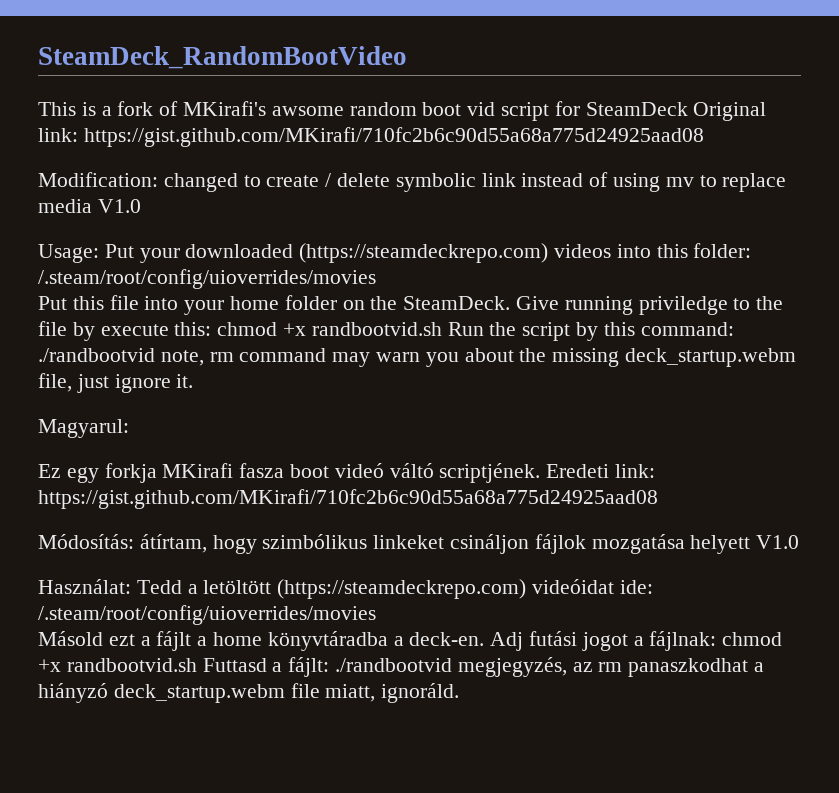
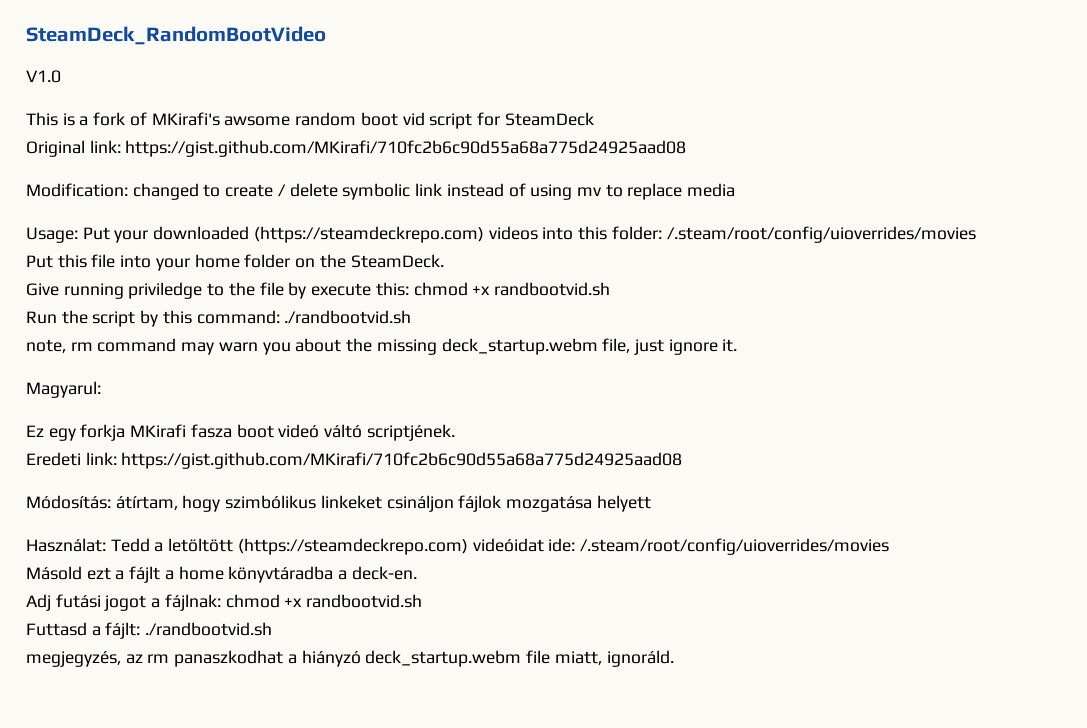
(407, 57) none -> [26,70,61,83] // V1.0
(688, 109) none -> (594, 119) //
[97,199,141,213] V1.0 -> (736, 190) none
(511, 303) none -> (444, 261) //
(442, 329) none -> (610, 289) //
[38,348,155,362] ./randbootvid -> [284,310,412,324] ./randbootvid.sh //
(541, 473) none -> (455, 432) //
[756,535,800,549] V1.0 -> (651, 503) none
(485, 639) none -> (417, 573) //
(197, 665) none -> (423, 601) //
[335,658,453,672] ./randbootvid -> [145,622,273,636] ./randbootvid.sh //

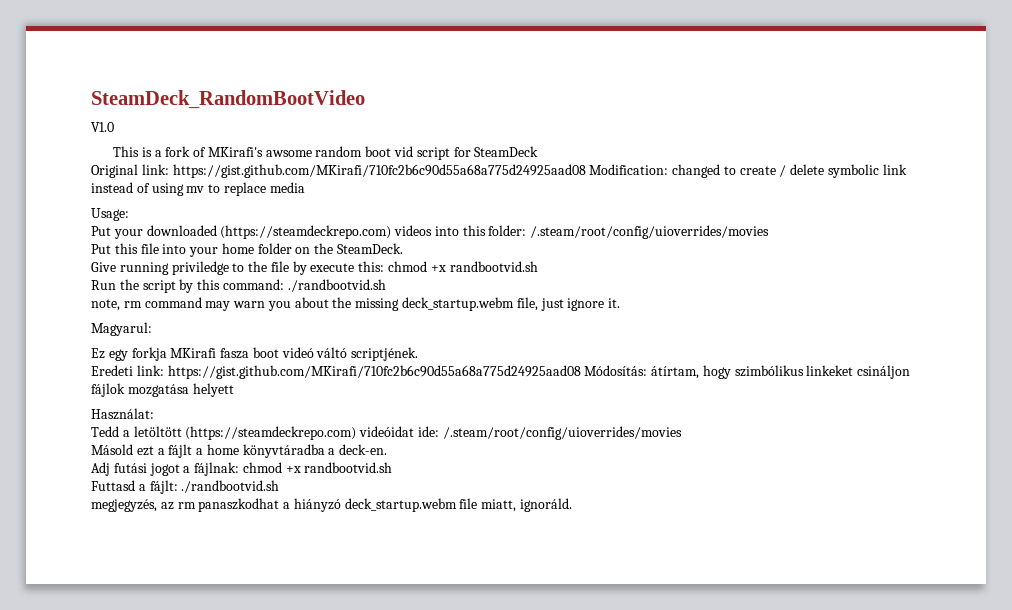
(687, 148) // -> (586, 171) none
(78, 235) none -> (129, 214) //
(683, 460) // -> (581, 372) none
(106, 545) none -> (154, 414) //

